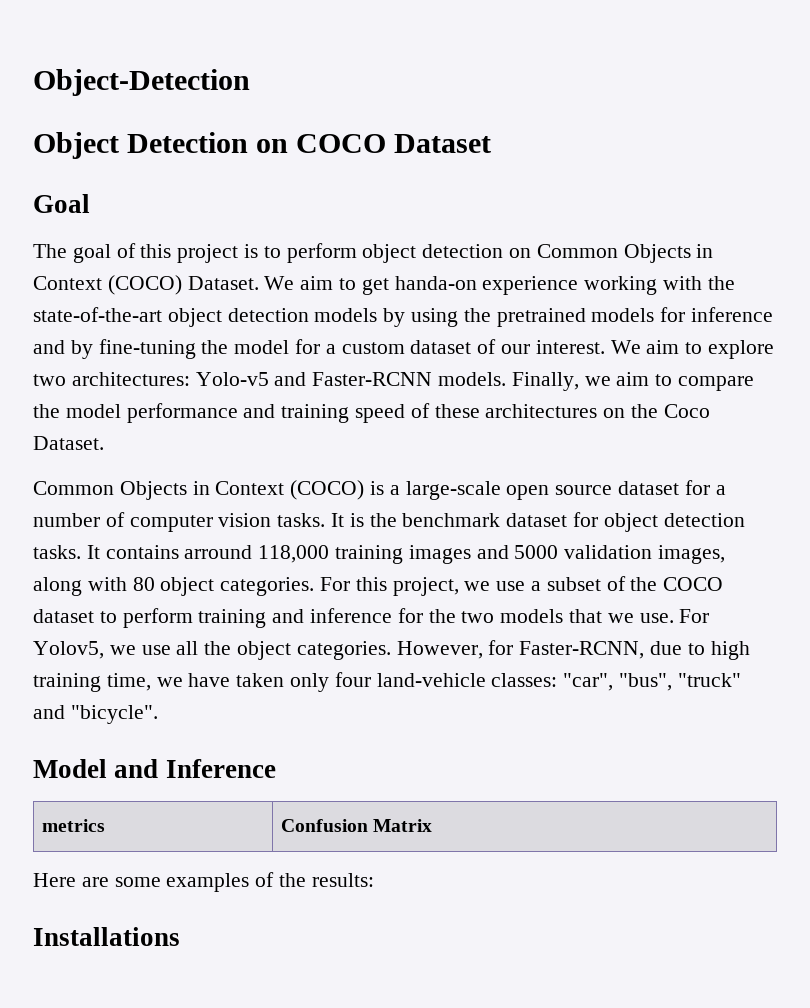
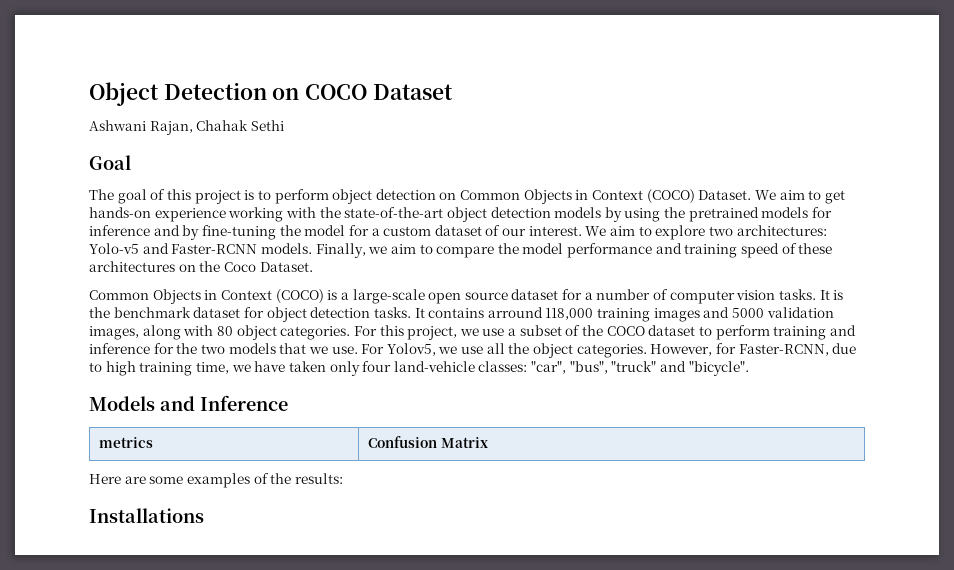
[33,69,250,96] Object-Detection // -> (89, 94) none
(492, 143) none -> [89,120,284,135] // Ashwani Rajan, Chahak Sethi
[394,276,477,290] handa-on -> [89,207,151,218] hands-on
[33,759,107,778] Model -> [89,396,155,411] Models

